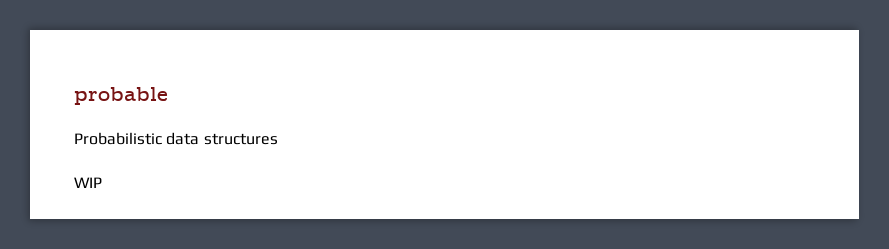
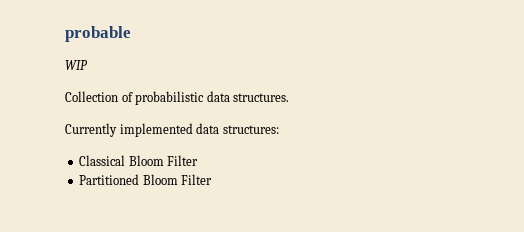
[74,132,278,145] [74,177,102,188] Probabilistic data structures // WIP -> [65,60,88,70] [65,91,290,105] [65,123,279,137] [79,155,199,166] [79,174,213,185] WIP // Collection of probabilistic data structures. // Currently implemented data structures: // Classical Bloom Filter // Partitioned Bloom Filter

